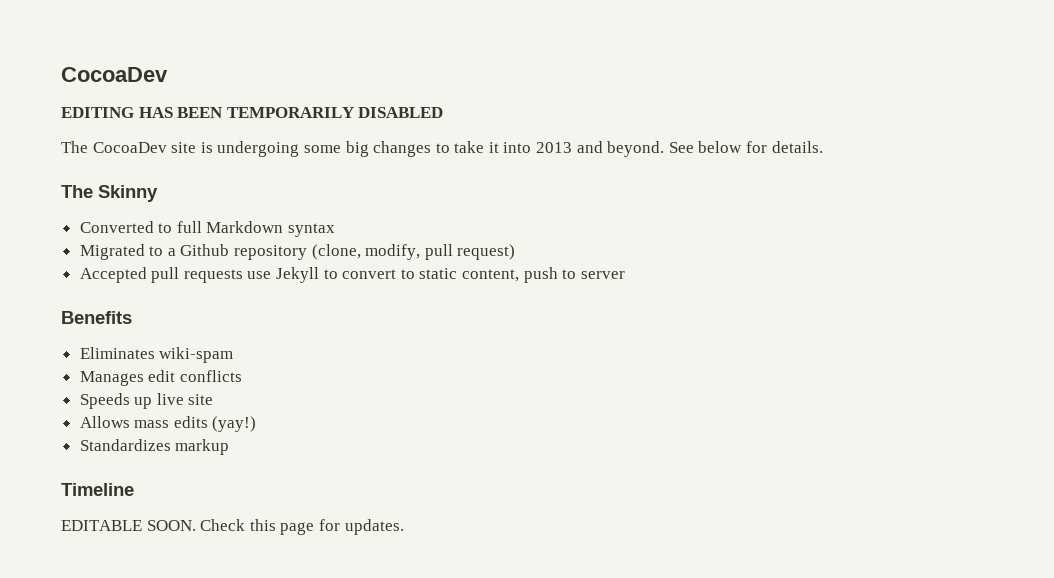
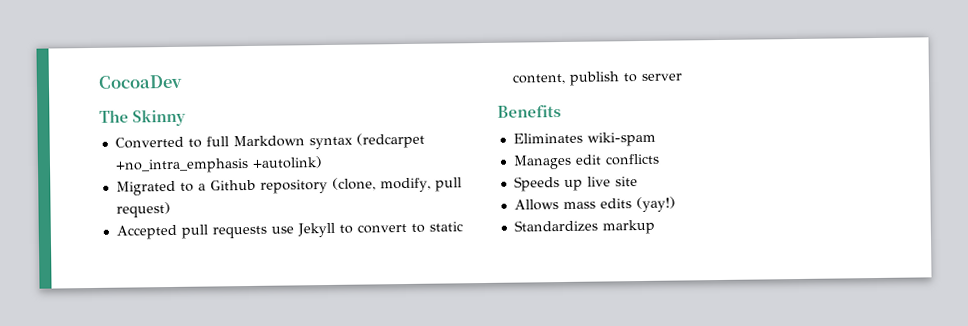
[61,67,168,82] [61,107,444,118] [61,141,823,157] CocoaDev // EDITING HAS BEEN TEMPORARILY DISABLED // The CocoaDev site is undergoing some big changes to take it into 2013 and beyond. See below for details. -> [98,74,183,89] CocoaDev
(336, 230) none -> [355,132,425,149] [114,156,323,174] (redcarpet +no_intra_emphasis +autolink)
[523,267,558,283] push -> [568,71,620,86] publish
[61,483,134,496] [61,519,404,535] // Timeline // EDITABLE SOON. Check this page for updates. -> (655, 227) none

